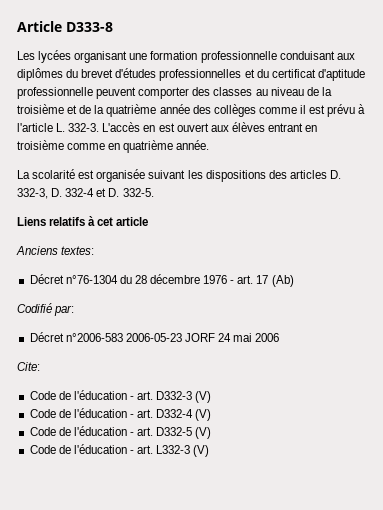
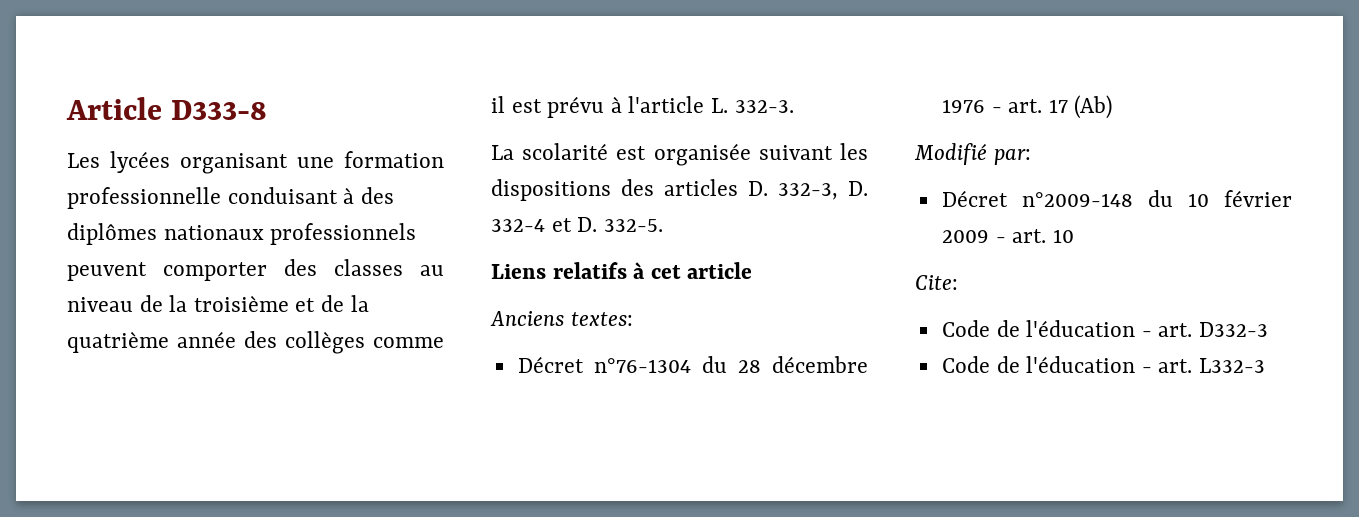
[336,53,355,60] [17,68,365,81] [17,87,93,99] aux diplômes du brevet d'études professionnelles et du certificat d'aptitude professionnelle -> [343,187,394,204] [67,223,417,245] à des diplômes nationaux professionnels
[102,122,318,132] [17,140,210,153] L'accès en est ouvert aux élèves entrant en troisième comme en quatrième année. -> (794, 106) none
[17,303,52,313] Codifié -> [914,143,987,165] Modifié
[65,333,280,342] n°2006-583 2006-05-23 JORF 24 mai 2006 -> [1021,190,1292,207] [941,229,1074,243] n°2009-148 du 10 février 2009 - art. 10
[195,391,212,403] [29,408,212,421] [29,426,212,439] (V) // Code de l'éducation - art. D332-4 (V) // Code de l'éducation - art. D332-5 (V) -> (1269, 329) none
[193,445,210,457] (V) -> (1266, 365) none

